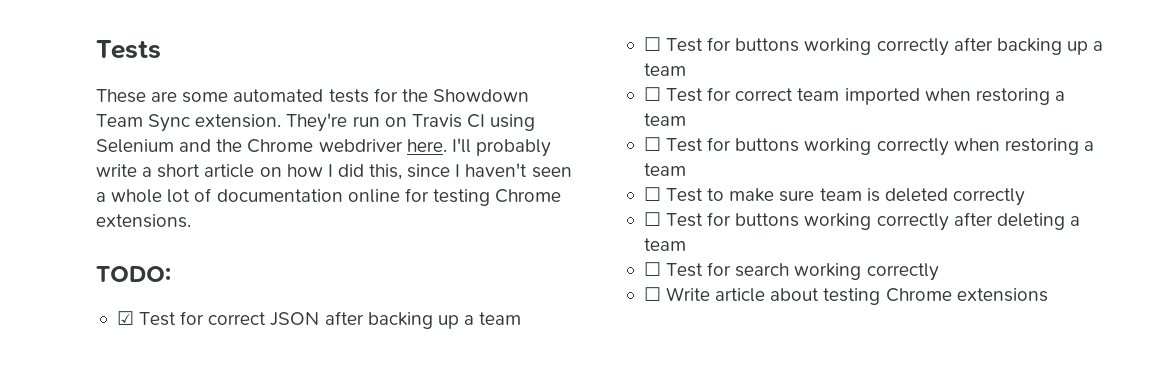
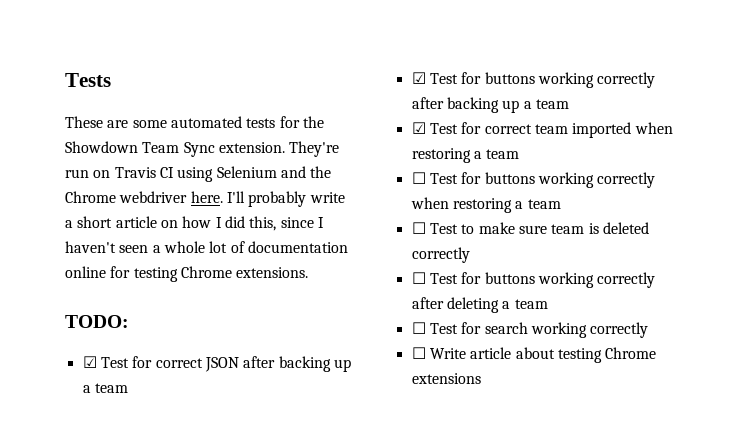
[643,37,661,51] ☐ -> [411,72,426,84] ☑
[643,87,661,101] ☐ -> [411,122,426,134] ☑

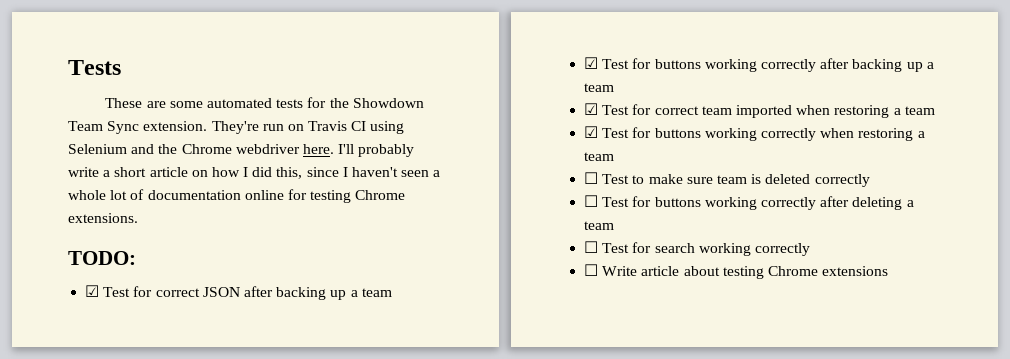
[411,172,426,184] ☐ -> [584,126,599,138] ☑

